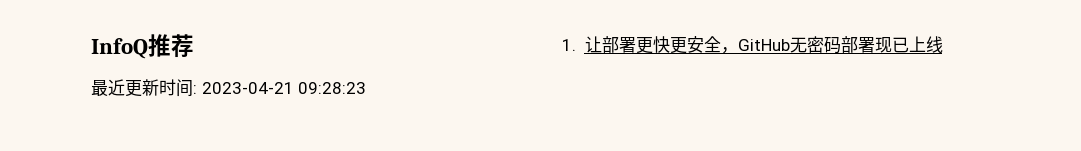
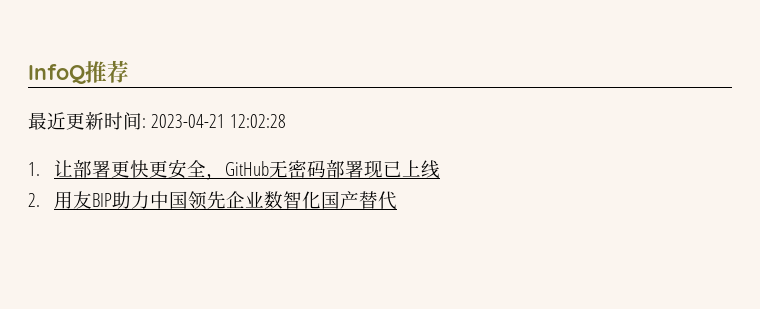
[298,82,367,94] 09:28:23 -> [229,114,286,128] 12:02:28
(943, 44) none -> [28,191,398,210] // 2.用友BIP助力中国领先企业数智化国产替代

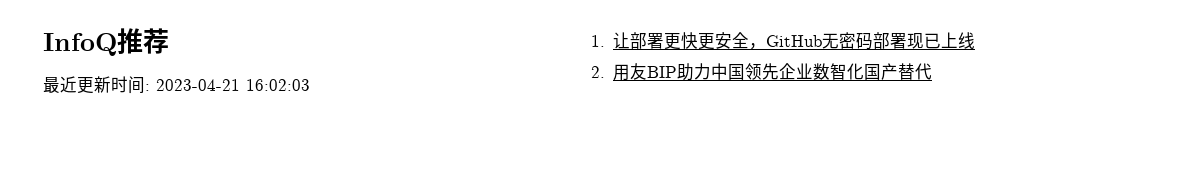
[229,114,286,128] 12:02:28 -> [246,79,310,91] 16:02:03

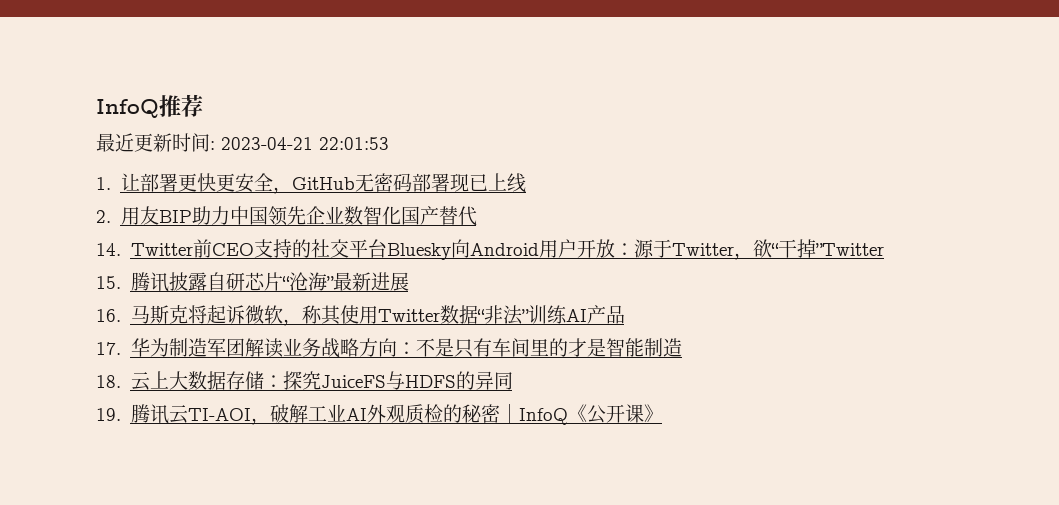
[246,79,310,91] 16:02:03 -> [319,137,389,150] 22:01:53
(933, 71) none -> [96,239,884,260] [96,272,409,292] [96,305,625,326] [96,338,682,358] [96,371,513,391] [96,404,663,425] // 14. Twitter前CEO支持的社交平台Bluesky向Android用户开放：源于Twitter，欲“干掉”Twitter // 15.腾讯披露自研芯片“沧海”最新进展 // 16.马斯克将起诉微软，称其使用Twitter数据“非法”训练AI产品 // 17.华为制造军团解读业务战略方向：不是只有车间里的才是智能制造 // 18.云上大数据存储：探究JuiceFS与HDFS的异同 // 19.腾讯云TI-AOI，破解工业AI外观质检的秘密｜InfoQ《公开课》

